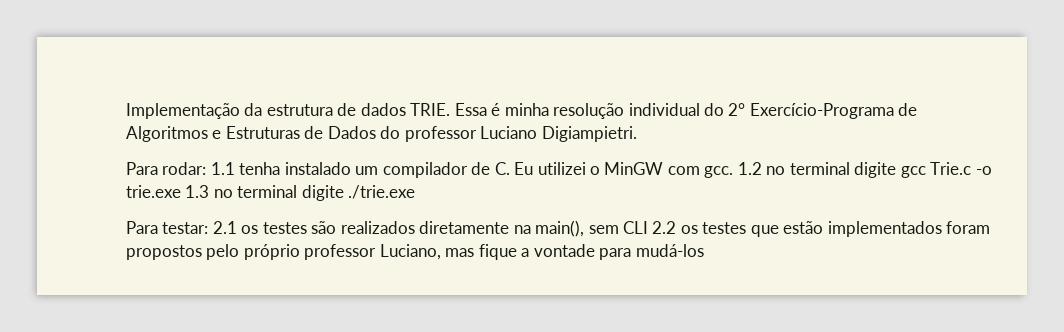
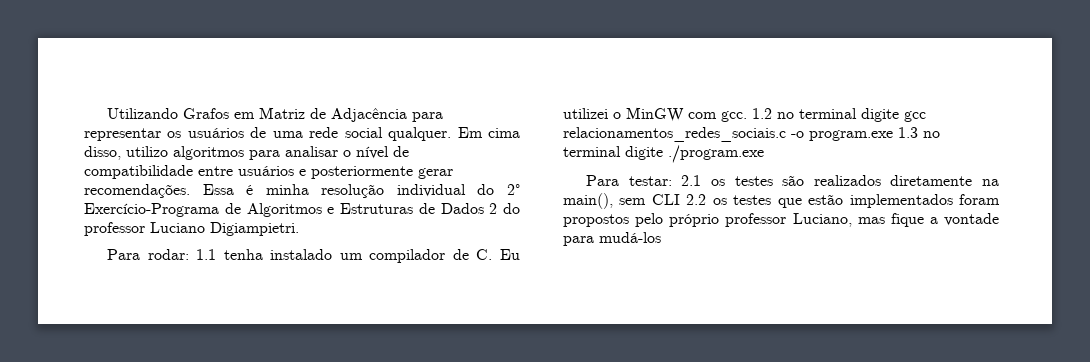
[126,103,451,119] Implementação da estrutura de dados TRIE. -> [107,107,444,122] [84,127,520,141] [84,146,409,160] [84,165,453,179] [84,184,190,198] Utilizando Grafos em Matriz de Adjacência para representar os usuários de uma rede social qualquer. Em cima disso, utilizo algoritmos para analisar o nível de compatibilidade entre usuários e posteriormente gerar recomendações.
(376, 132) none -> [489,203,498,214] 2
[930,162,992,175] [126,185,181,198] Trie.c -o trie.exe -> [563,127,893,142] relacionamentos_redes_sociais.c -o program.exe
[348,185,416,199] ./trie.exe -> [668,145,764,163] ./program.exe

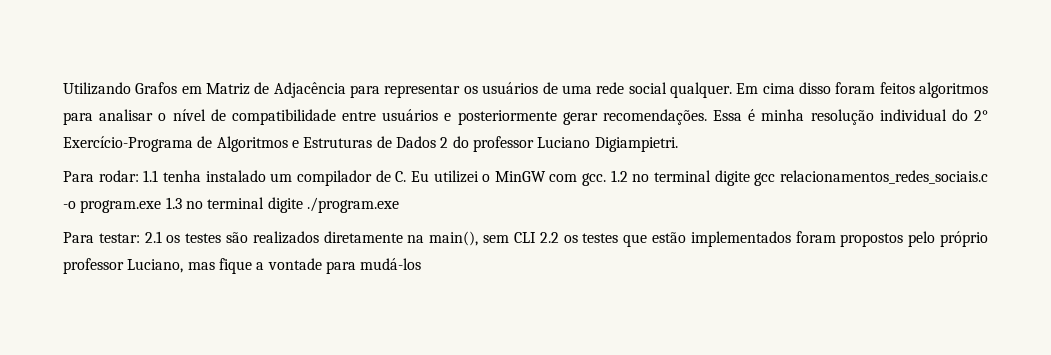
[84,146,168,160] disso, utilizo -> [798,82,915,94] disso foram feitos

